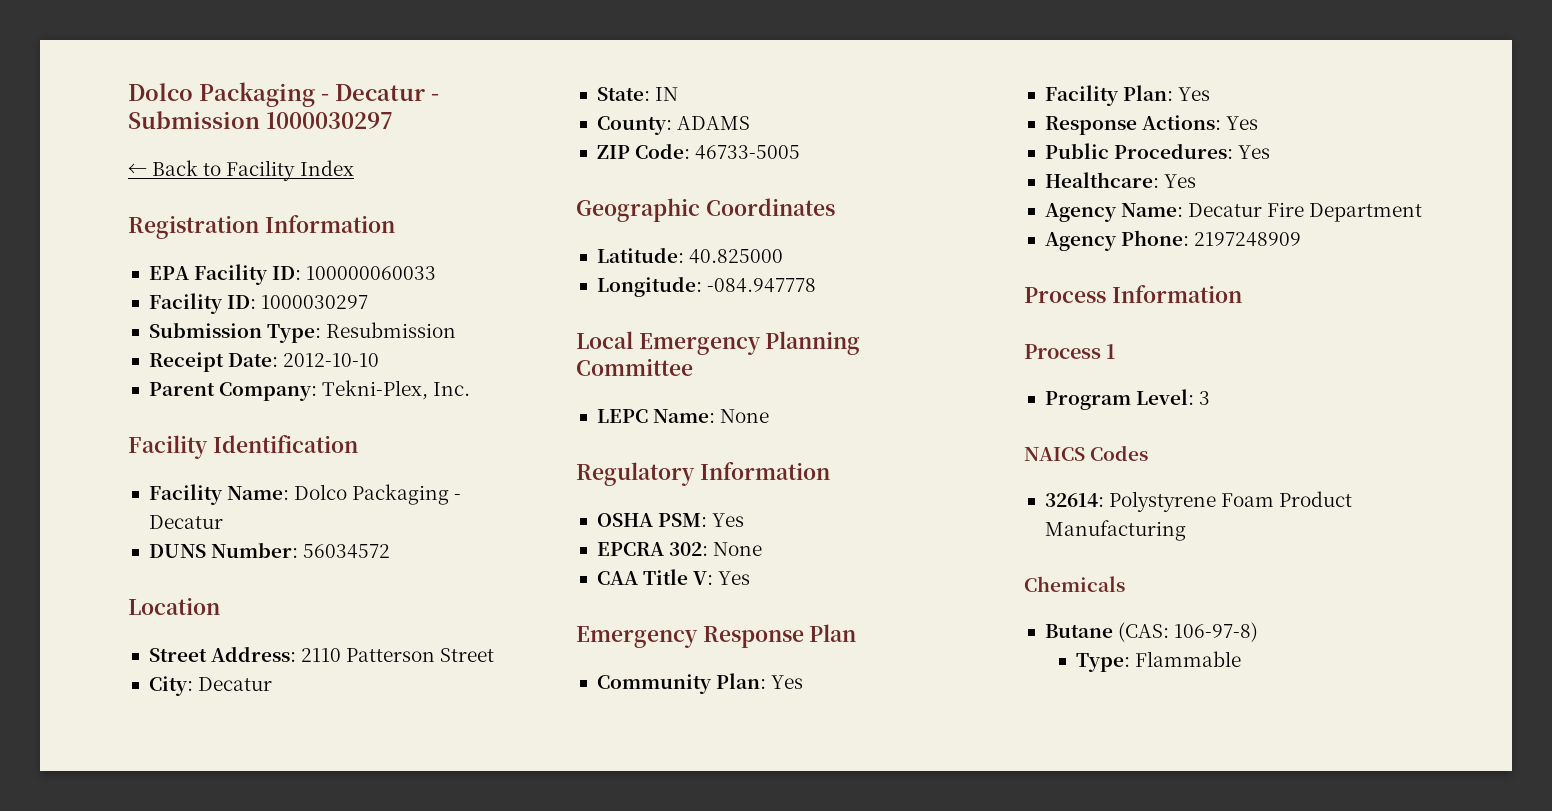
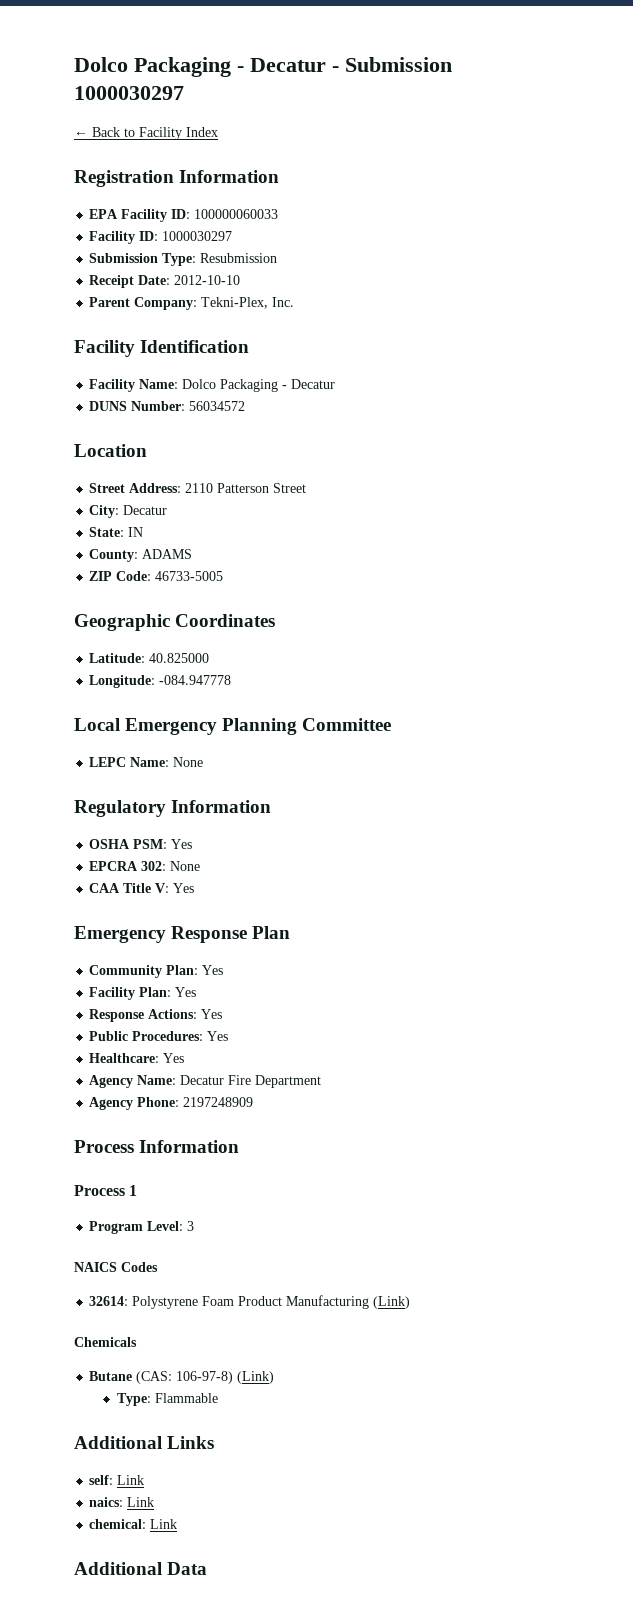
(1186, 530) none -> [373,1296,411,1309] (Link)
(1259, 632) none -> [237,1371,275,1384] (Link)
(1241, 659) none -> [74,1436,215,1449] [89,1475,145,1485] [89,1497,155,1507] [89,1519,178,1529] [74,1562,208,1575] // Additional Links // self: Link // naics: Link // chemical: Link // Additional Data

